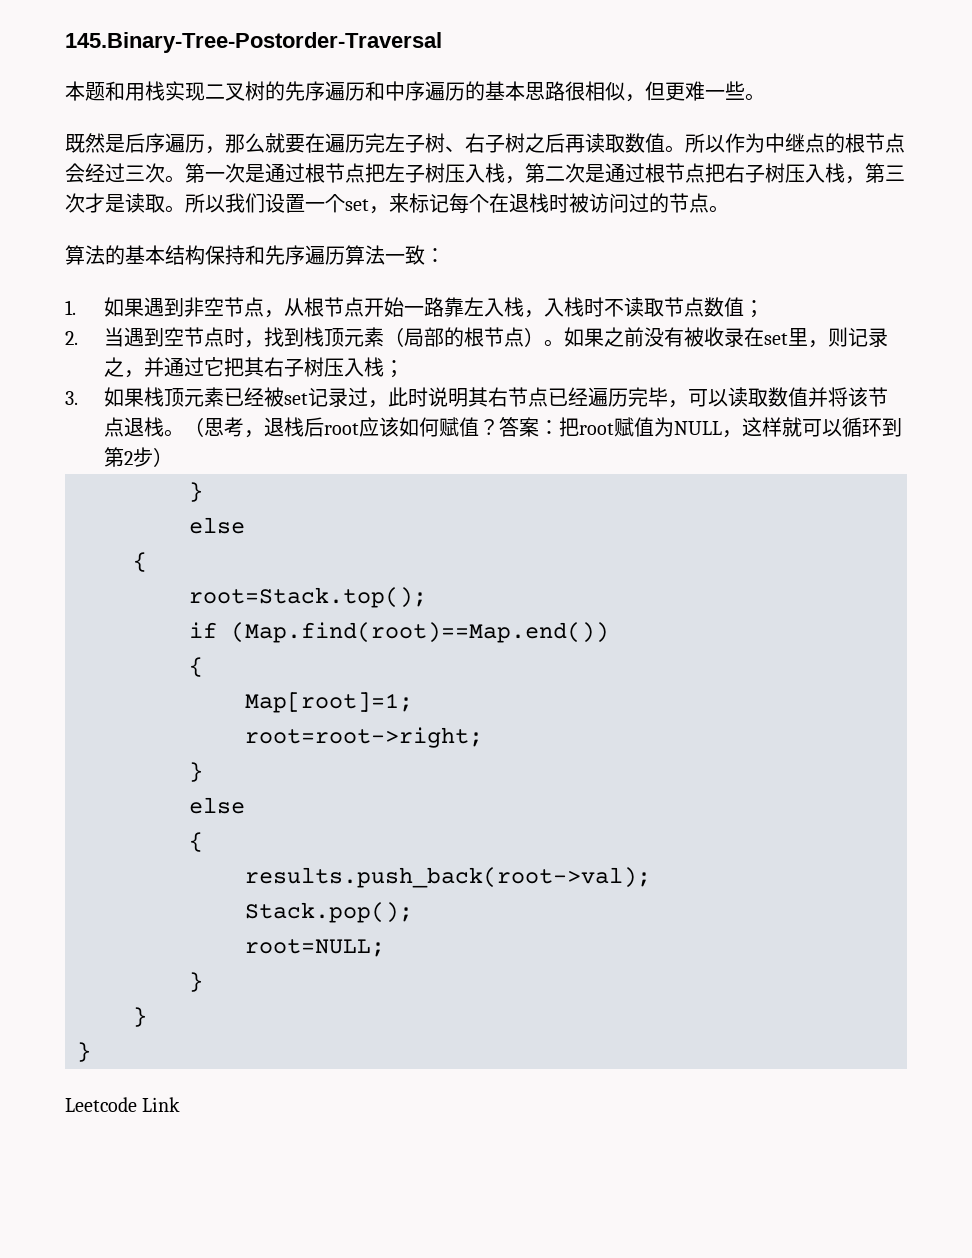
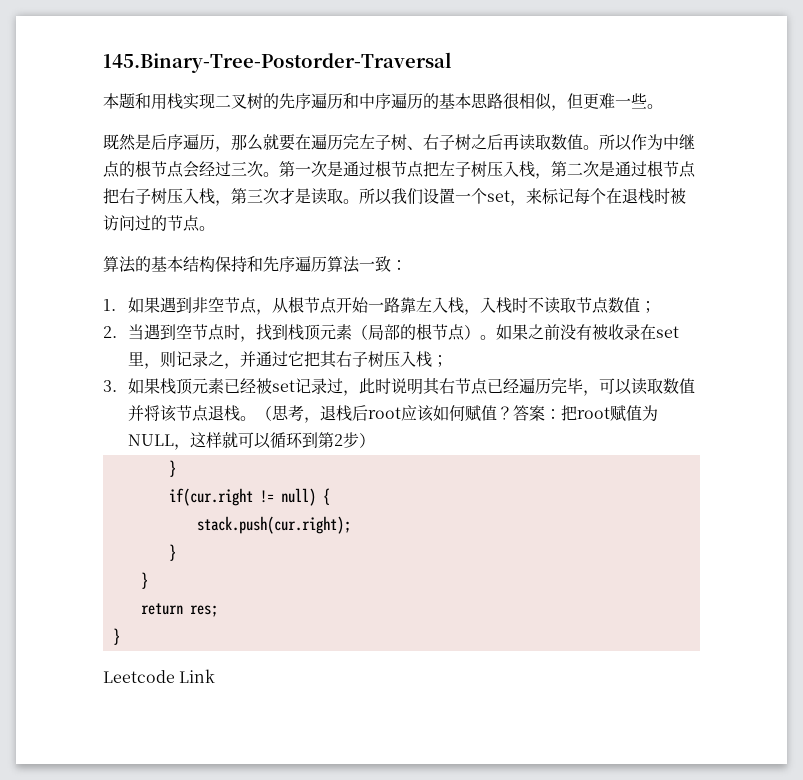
[189,517,245,534] [133,552,147,572] [189,587,427,608] [189,622,609,643] [189,657,203,677] [245,692,413,713] [245,727,483,748] [189,762,203,782] [189,797,245,814] [189,832,203,852] [245,867,651,888] [245,902,413,923] [245,939,385,957] [189,972,203,992] [133,1007,147,1027] else // { // root=Stack.top(); // if (Map.find(root)==Map.end()) // { // Map[root]=1; // root=root->right; // } // else // { // results.push_back(root->val); // Stack.pop(); // root=NULL; // } // } -> [168,488,330,506] [196,516,351,534] [168,544,176,561] [140,572,148,589] [140,603,218,617] if(cur.right != null) { // stack.push(cur.right); // } // } // return res;

